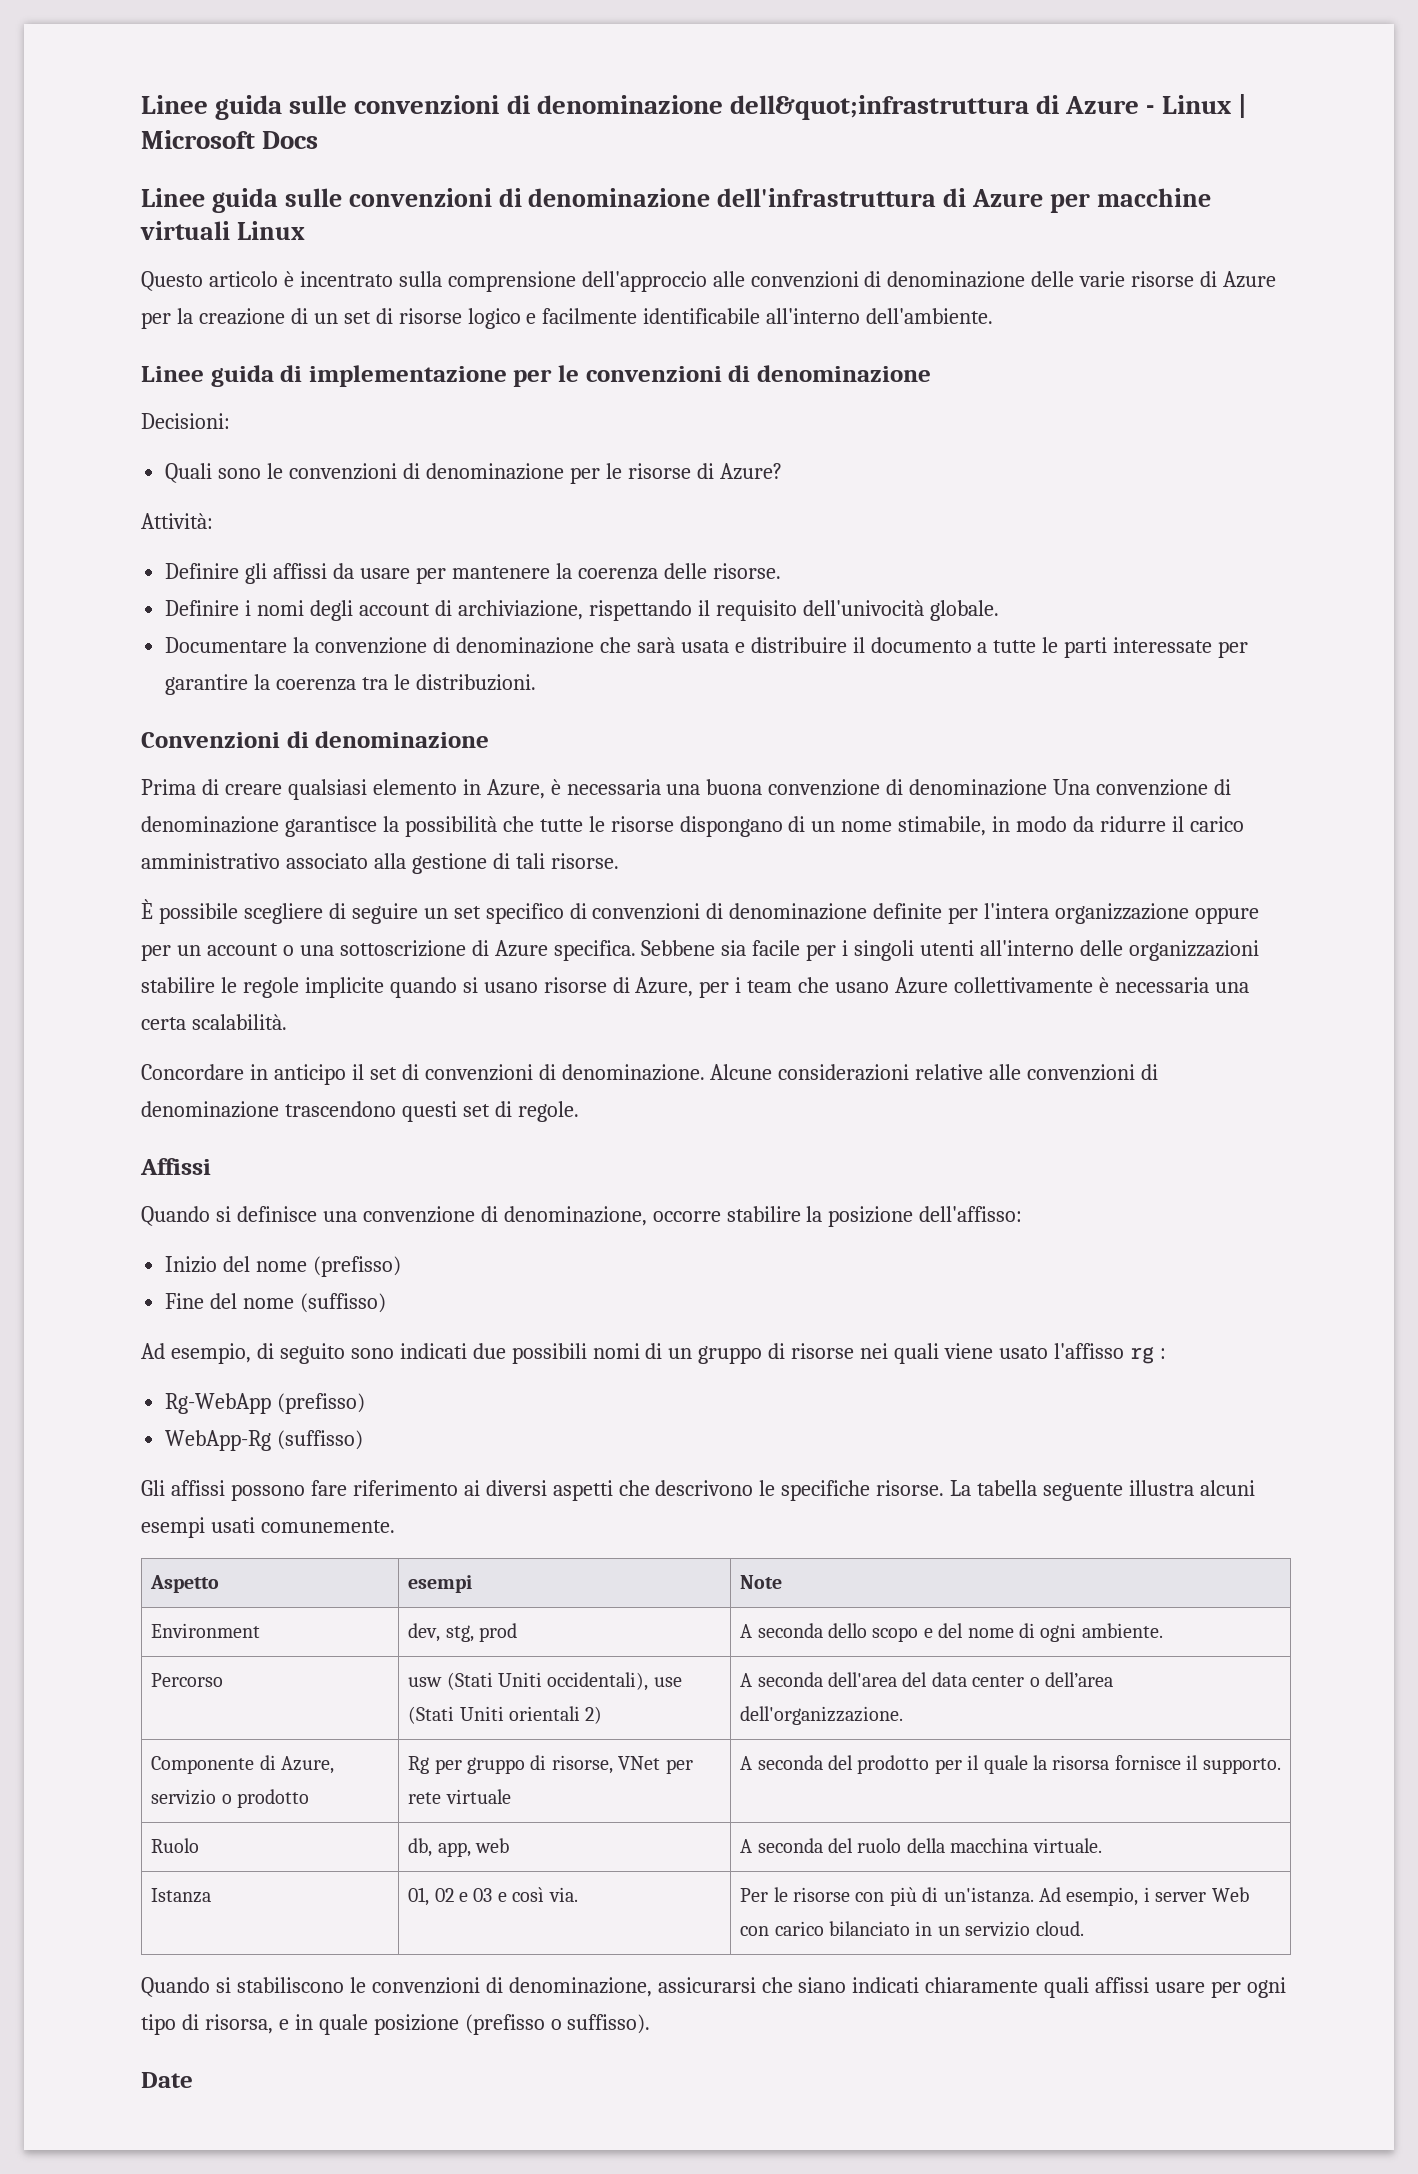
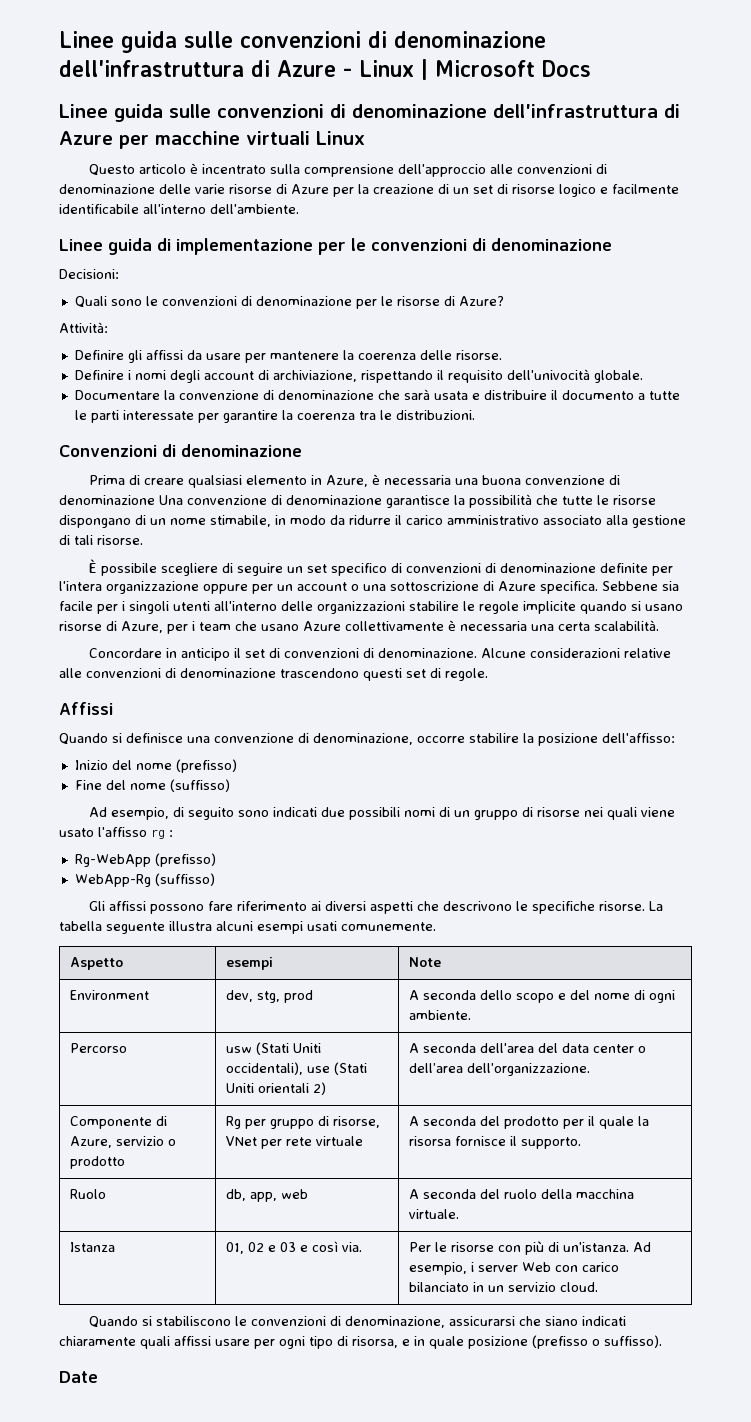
[141,95,1029,120] Linee guida sulle convenzioni di denominazione dell&quot;infrastruttura -> [59,31,546,53] [59,60,244,77] Linee guida sulle convenzioni di denominazione dell'infrastruttura

